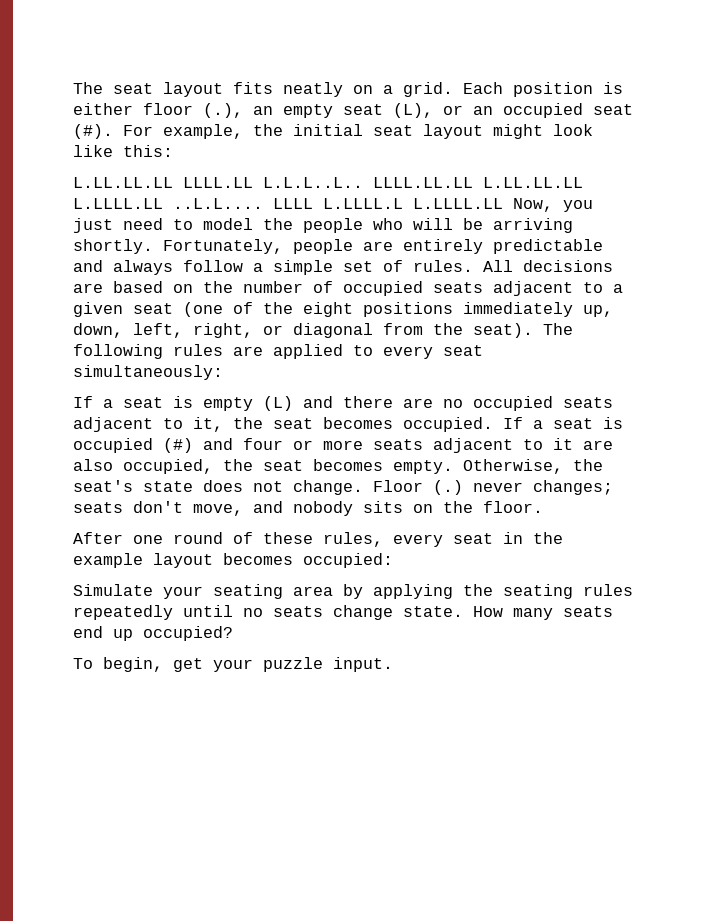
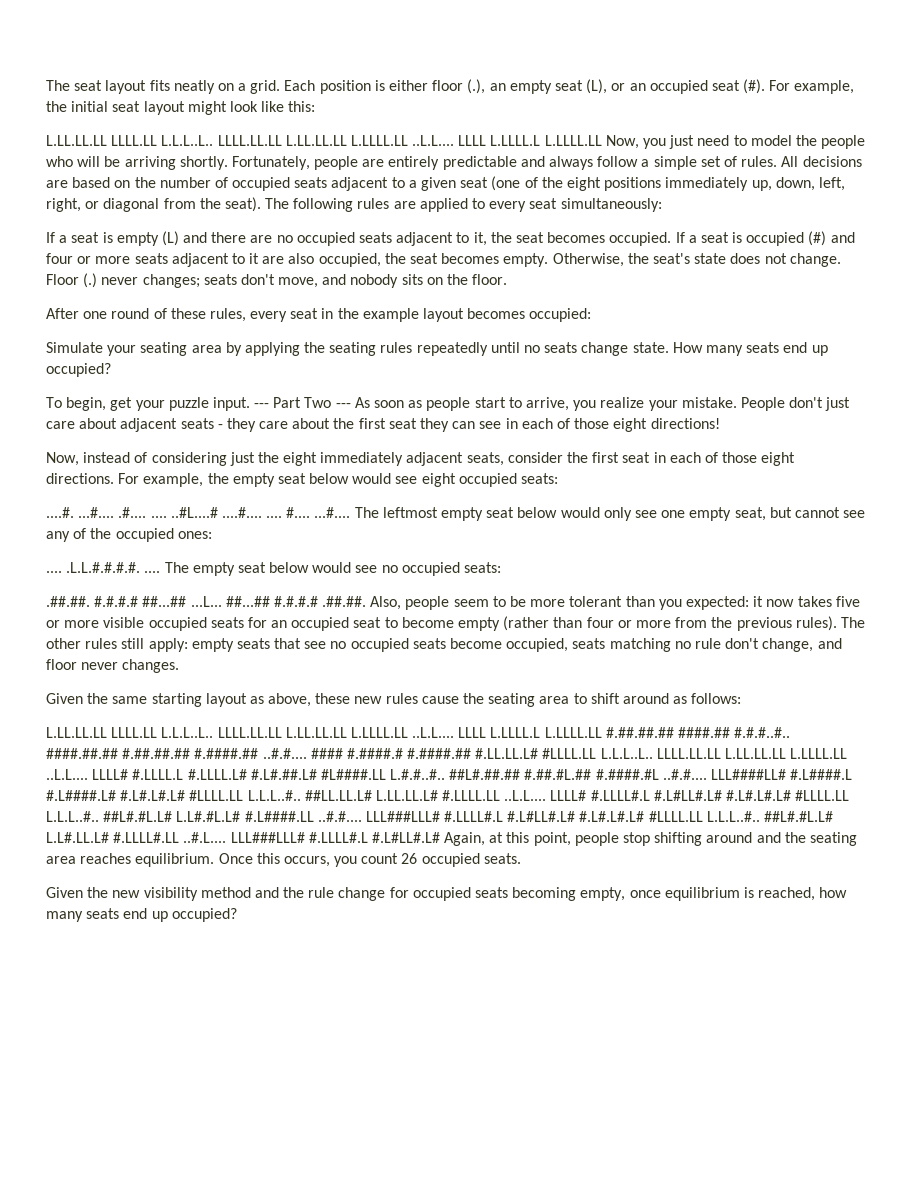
(393, 664) none -> [254,397,851,411] [46,418,720,432] [46,452,796,466] [46,473,559,487] [46,507,866,521] [46,528,212,542] [46,562,502,576] [46,596,860,610] [46,616,865,631] [46,638,842,652] [46,659,180,673] [46,693,742,707] [46,727,791,738] [46,748,848,759] [46,769,853,780] [46,790,850,801] [46,811,834,822] [46,832,857,846] [46,853,521,867] [46,887,848,901] [46,908,237,922] --- Part Two --- As soon as people start to arrive, you realize your mistake. People don't just care about adjacent seats - they care about the first seat they can see in each of those eight directions! // Now, instead of considering just the eight immediately adjacent seats, consider the first seat in each of those eight directions. For example, the empty seat below would see eight occupied seats: // ....#. ...#.... .#.... .... ..#L....# ....#.... .... #.... ...#.... The leftmost empty seat below would only see one empty seat, but cannot see any of the occupied ones: // .... .L.L.#.#.#.#. .... The empty seat below would see no occupied seats: // .##.##. #.#.#.# ##...## ...L... ##...## #.#.#.# .##.##. Also, people seem to be more tolerant than you expected: it now takes five or more visible occupied seats for an occupied seat to become empty (rather than four or more from the previous rules). The other rules still apply: empty seats that see no occupied seats become occupied, seats matching no rule don't change, and floor never changes. // Given the same starting layout as above, these new rules cause the seating area to shift around as follows: // L.LL.LL.LL LLLL.LL L.L.L..L.. LLLL.LL.LL L.LL.LL.LL L.LLLL.LL ..L.L.... LLLL L.LLLL.L L.LLLL.LL #.##.##.## ####.## #.#.#..#.. ####.##.## #.##.##.## #.####.## ..#.#.... #### #.####.# #.####.## #.LL.LL.L# #LLLL.LL L.L.L..L.. LLLL.LL.LL L.LL.LL.LL L.LLLL.LL ..L.L.... LLLL# #.LLLL.L #.LLLL.L# #.L#.##.L# #L####.LL L.#.#..#.. ##L#.##.## #.##.#L.## #.####.#L ..#.#.... LLL####LL# #.L####.L #.L####.L# #.L#.L#.L# #LLLL.LL L.L.L..#.. ##LL.LL.L# L.LL.LL.L# #.LLLL.LL ..L.L.... LLLL# #.LLLL#.L #.L#LL#.L# #.L#.L#.L# #LLLL.LL L.L.L..#.. ##L#.#L.L# L.L#.#L.L# #.L####.LL ..#.#.... LLL###LLL# #.LLLL#.L #.L#LL#.L# #.L#.L#.L# #LLLL.LL L.L.L..#.. ##L#.#L.L# L.L#.LL.L# #.LLLL#.LL ..#.L.... LLL###LLL# #.LLLL#.L #.L#LL#.L# Again, at this point, people stop shifting around and the seating area reaches equilibrium. Once this occurs, you count 26 occupied seats. // Given the new visibility method and the rule change for occupied seats becoming empty, once equilibrium is reached, how many seats end up occupied?

